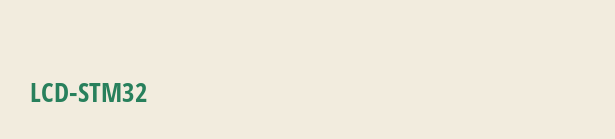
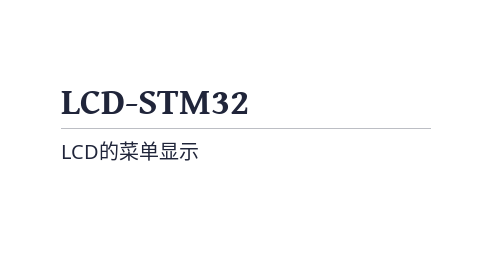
(148, 92) none -> [61,141,199,161] // LCD的菜单显示

